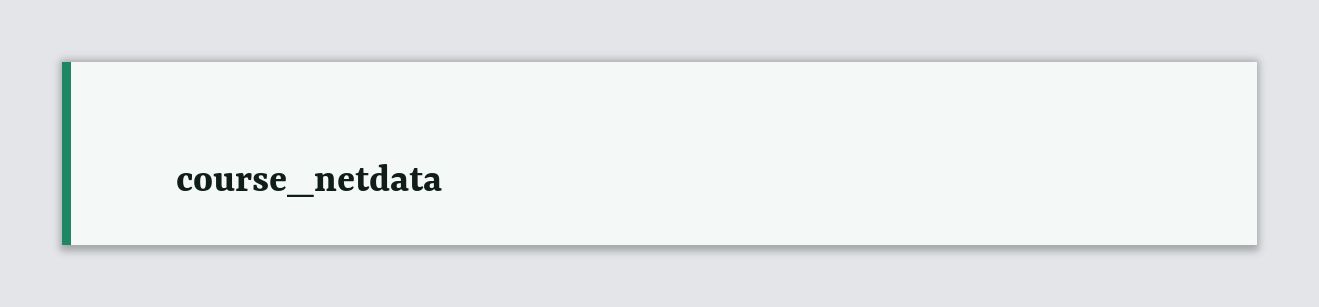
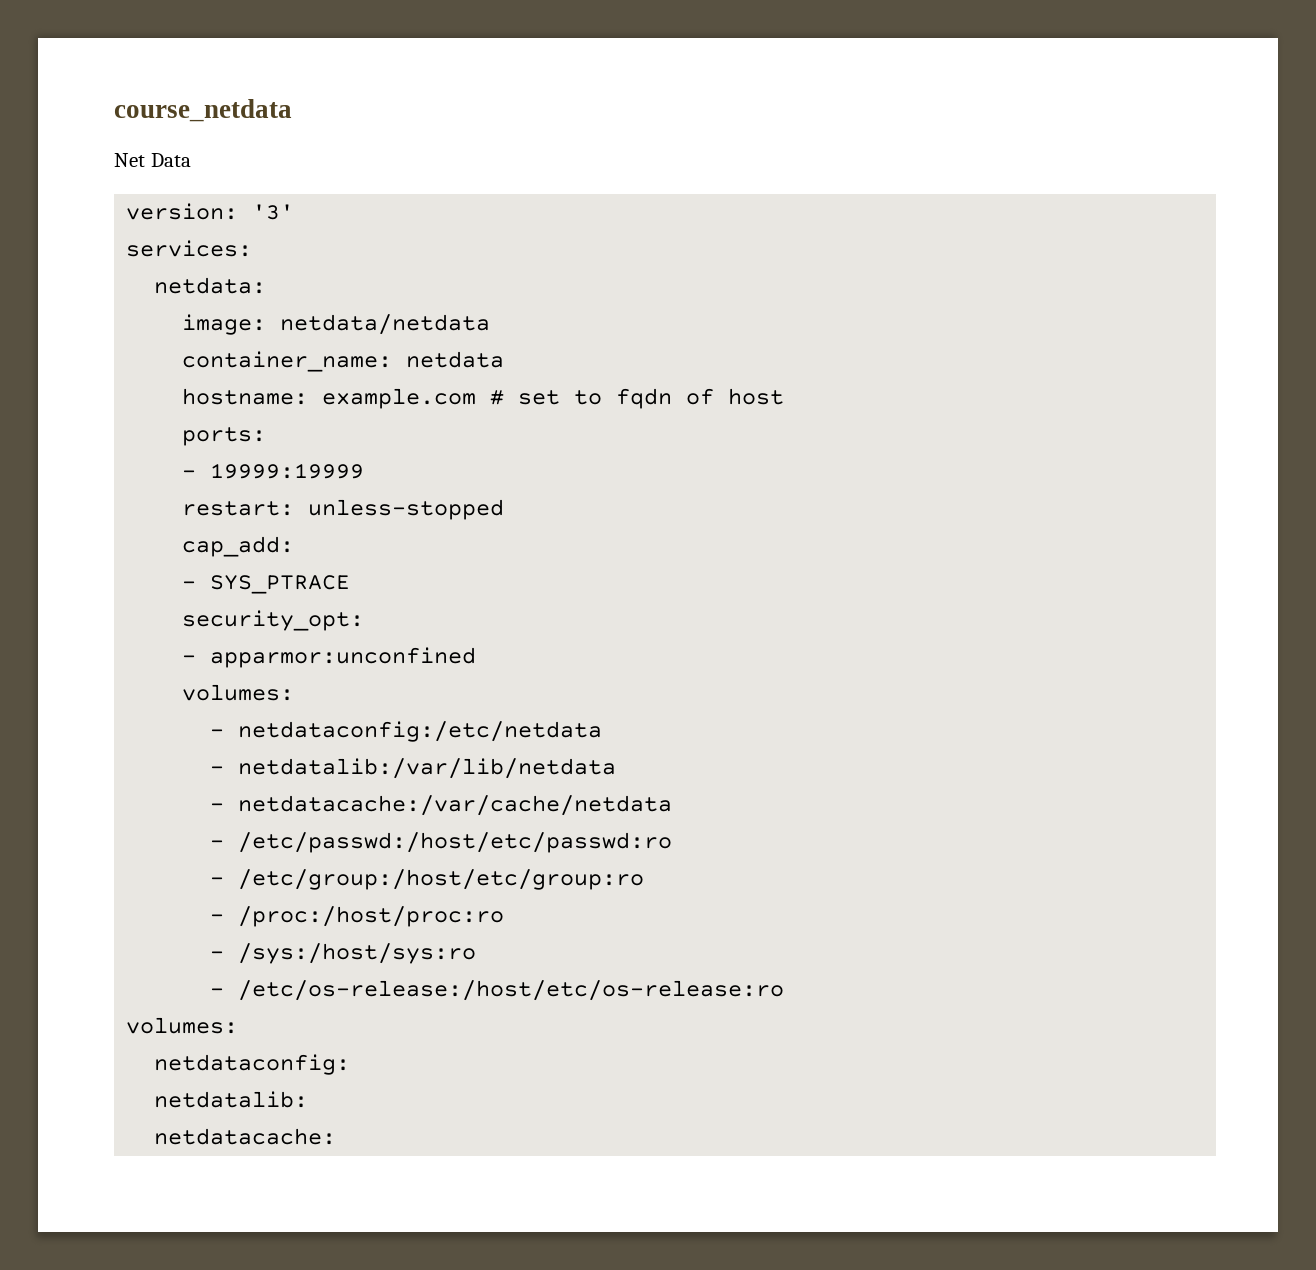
(442, 180) none -> [114,153,191,167] [126,203,295,220] [126,240,253,257] [154,277,267,294] [182,314,491,335] [182,351,505,372] [182,388,785,409] [182,427,267,446] [182,463,365,479] [182,499,505,520] [182,536,295,557] [182,575,351,594] [182,610,365,631] [182,647,477,668] [182,684,295,701] [210,721,603,742] [210,758,617,779] [210,795,673,816] [210,832,673,853] [210,869,645,890] [210,906,505,927] [210,943,477,964] [210,980,785,1001] [126,1017,239,1034] [154,1054,351,1075] [154,1091,309,1108] [154,1128,337,1145] // Net Data // version: '3' // services: // netdata: // image: netdata/netdata // container_name: netdata // hostname: example.com # set to fqdn of host // ports: // - 19999:19999 // restart: unless-stopped // cap_add: // - SYS_PTRACE // security_opt: // - apparmor:unconfined // volumes: // - netdataconfig:/etc/netdata // - netdatalib:/var/lib/netdata // - netdatacache:/var/cache/netdata // - /etc/passwd:/host/etc/passwd:ro // - /etc/group:/host/etc/group:ro // - /proc:/host/proc:ro // - /sys:/host/sys:ro // - /etc/os-release:/host/etc/os-release:ro // volumes: // netdataconfig: // netdatalib: // netdatacache:

